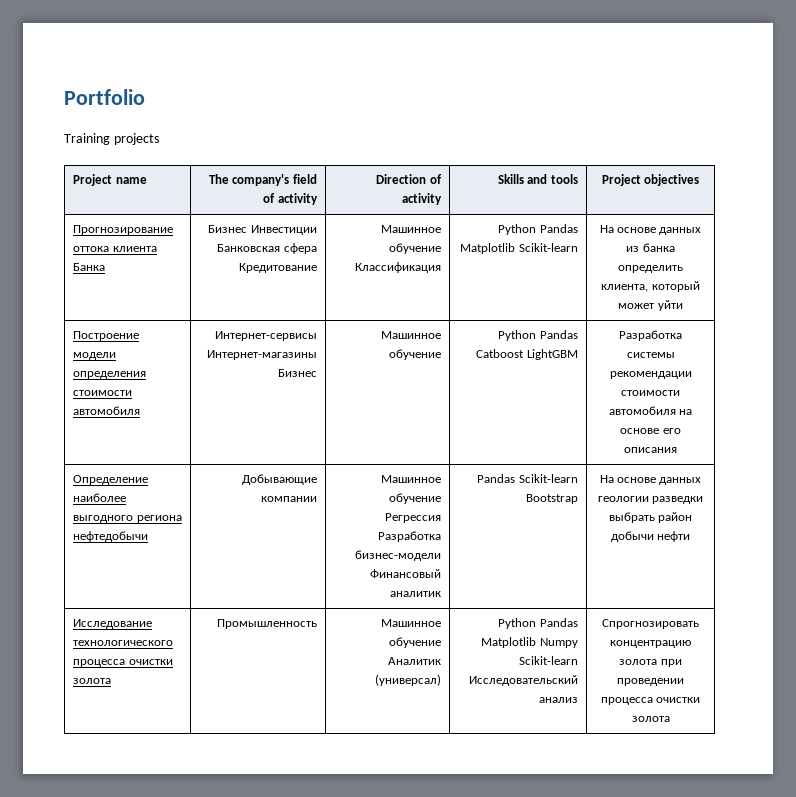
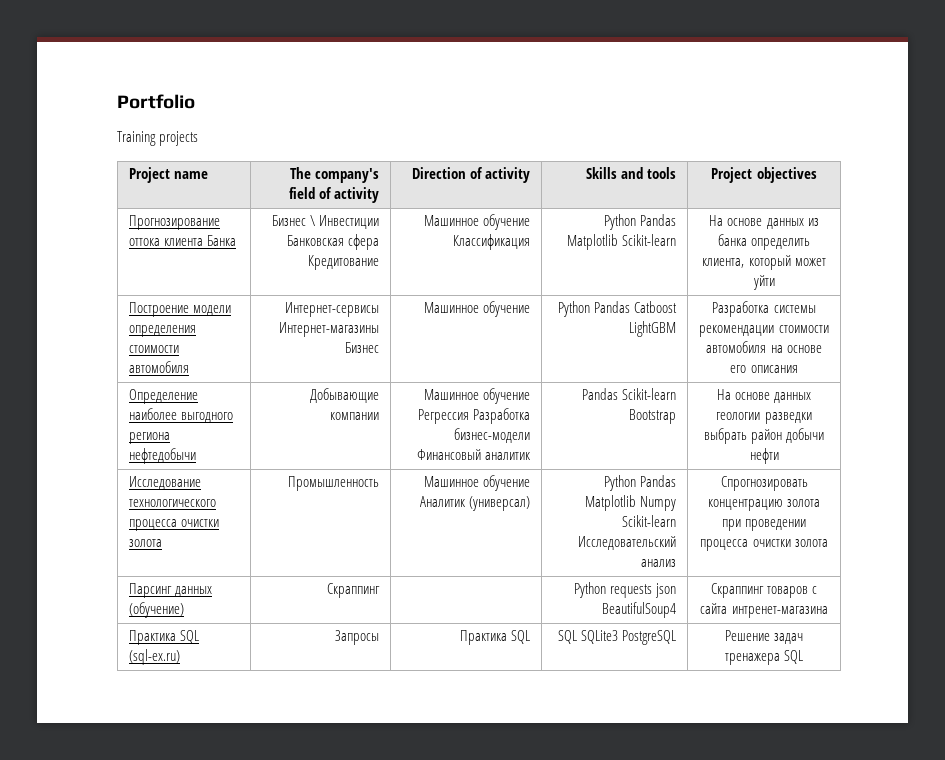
(248, 229) none -> [310,215,316,226] \
(670, 719) none -> [128,583,212,598] [128,602,184,618] [327,583,381,598] [574,582,677,598] [602,602,677,618] [710,583,818,598] [700,603,828,618] [128,630,199,645] [128,649,180,665] [335,630,380,645] [460,630,531,645] [558,630,677,645] [724,630,804,644] [724,650,804,665] // Парсинг данных (обучение) | Скраппинг | | Python requests json BeautifulSoup4 | Скраппинг товаров с сайта интренет-магазина // Практика SQL (sql-ex.ru) | Запросы | Практика SQL | SQL SQLite3 PostgreSQL | Решение задач тренажера SQL

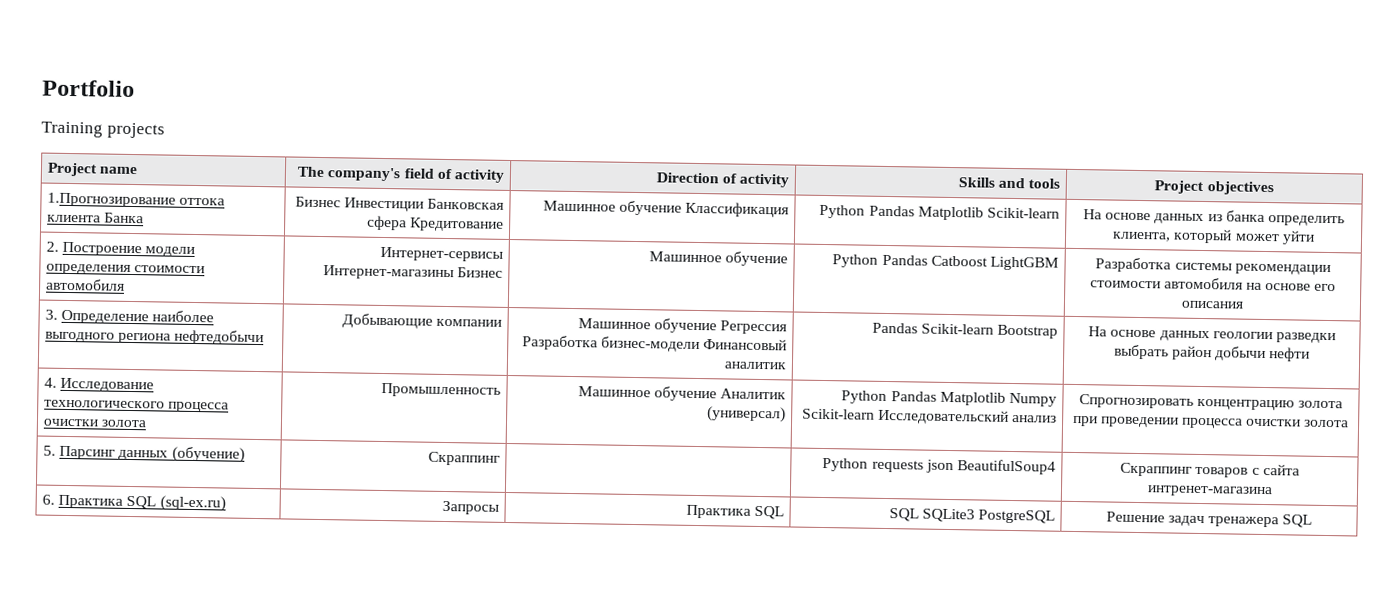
[128,215,220,230] Прогнозирование -> [47,192,177,208] 1.Прогнозирование
[310,215,316,226] \ -> (341, 202) none
(775, 282) none -> [46,241,60,252] 2.
(798, 369) none -> [45,309,59,320] 3.
(779, 456) none -> [44,377,58,388] 4.
(828, 543) none -> [43,445,57,456] 5.
(828, 612) none -> [42,494,56,505] 6.

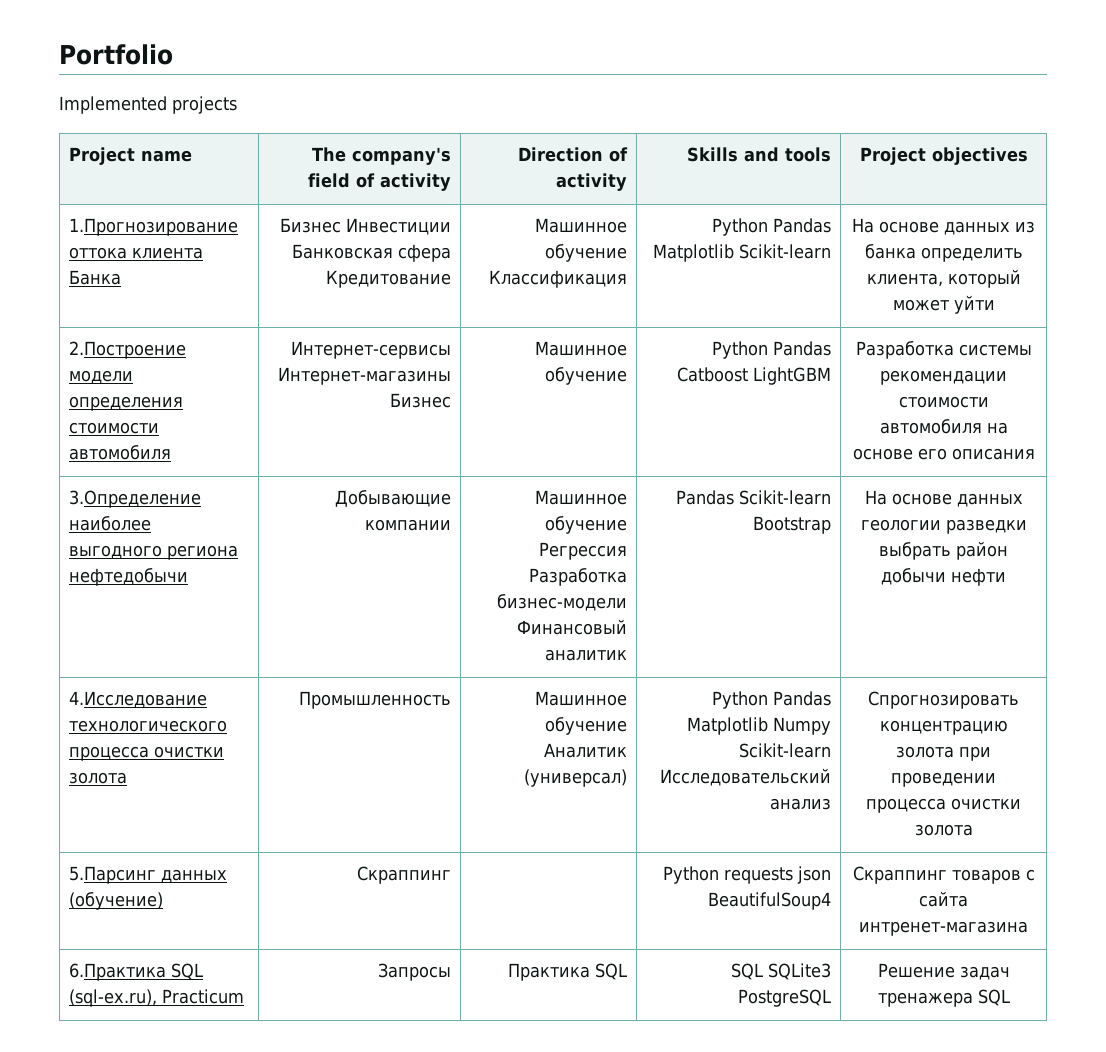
[41,121,103,138] Training -> [59,96,167,114] Implemented
[46,241,143,257] 2. Построение -> [69,341,187,359] 2.Построение
[45,309,150,325] 3. Определение -> [69,490,202,508] 3.Определение
[44,377,155,393] 4. Исследование -> [69,691,208,708] 4.Исследование
[43,445,116,460] 5. Парсинг -> [69,866,157,884] 5.Парсинг
[42,494,226,512] 6. Практика SQL (sql-ex.ru) -> [69,963,204,981] [69,989,245,1007] 6.Практика SQL (sql-ex.ru), Practicum

